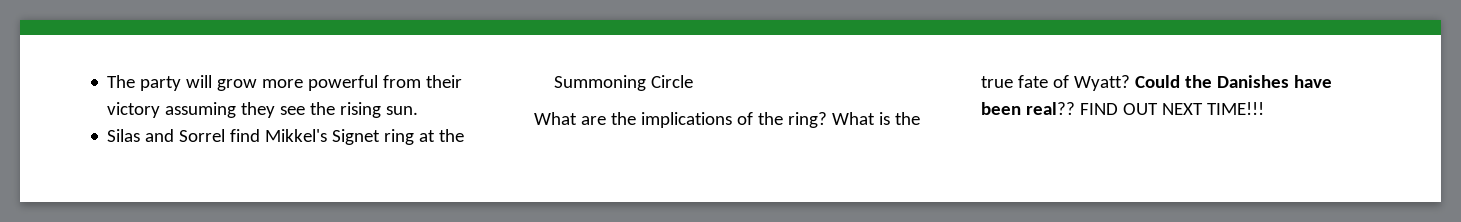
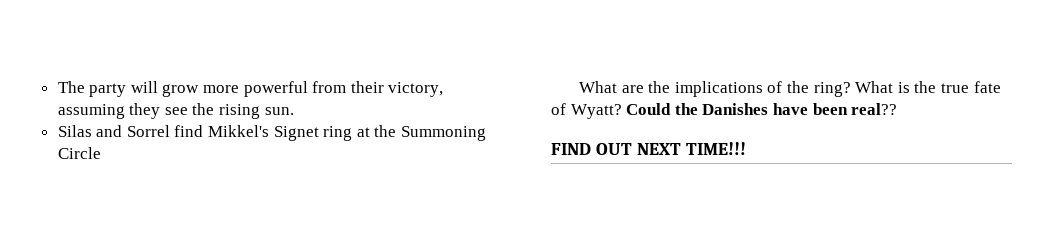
[107,102,161,118] victory -> [388,82,444,97] victory,
(1075, 108) none -> (898, 109) //

